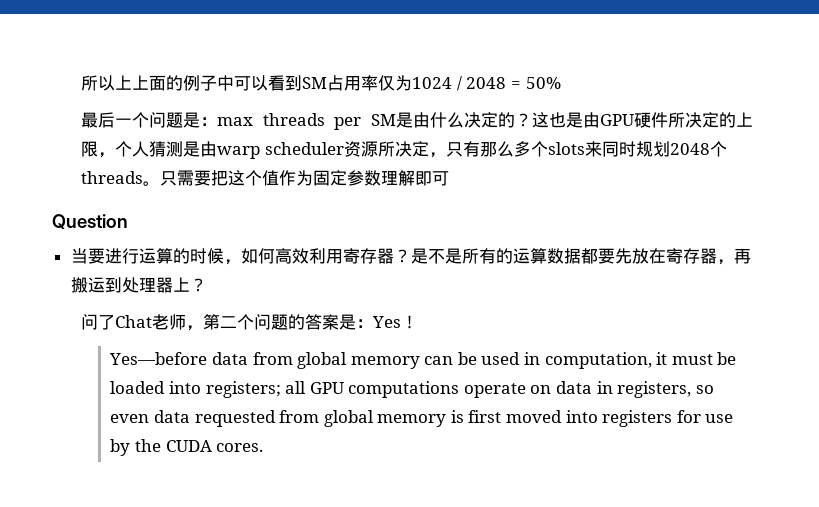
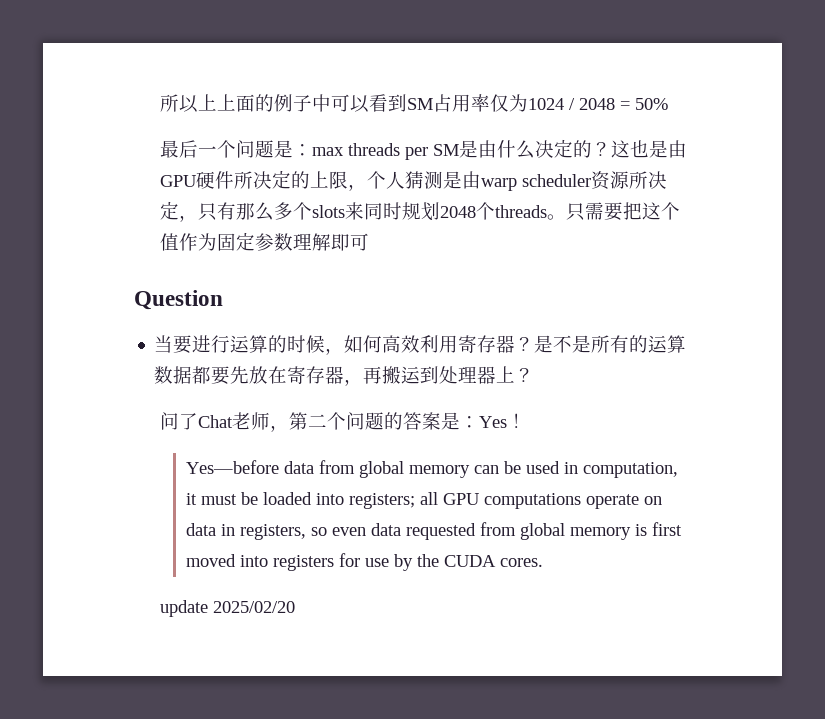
(264, 447) none -> [160,600,296,617] // update 2025/02/20

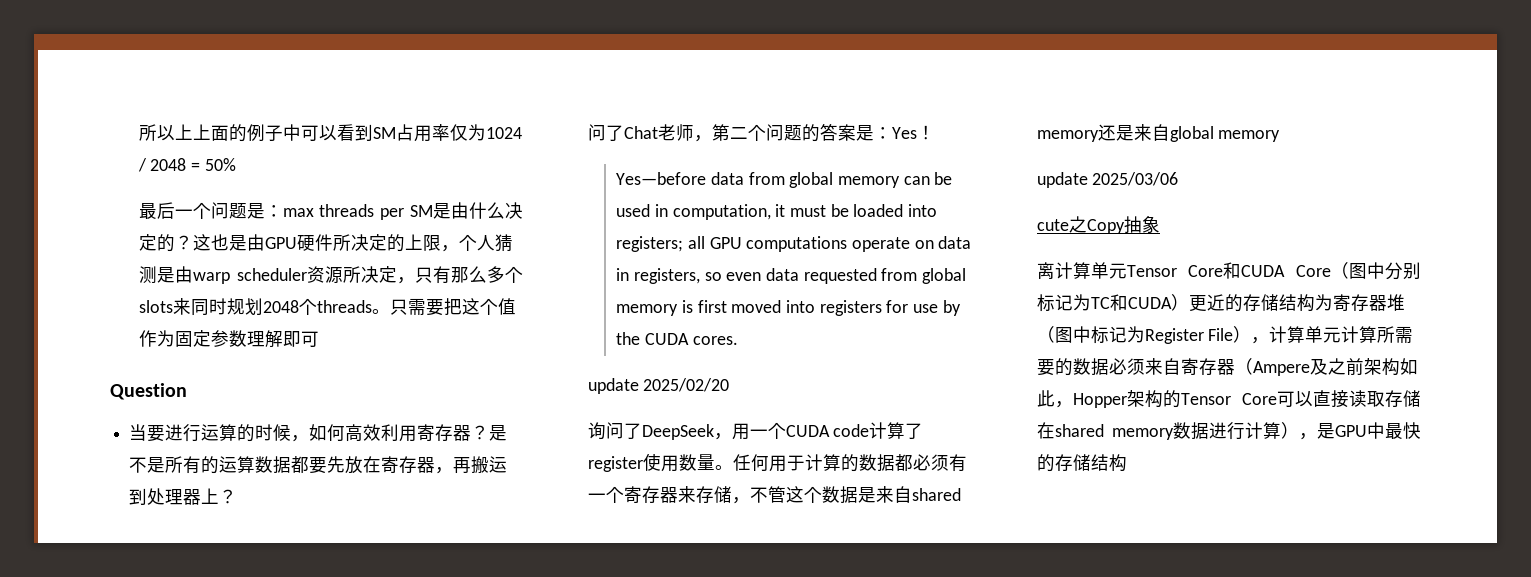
(296, 607) none -> [587,422,924,440] [587,453,967,472] [587,486,961,504] [1036,124,1281,142] [1036,172,1179,188] [1036,216,1160,234] [1036,262,1421,280] [1036,294,1405,312] [1036,326,1414,344] [1036,358,1418,376] [1036,390,1421,408] [1036,422,1421,440] [1036,454,1127,472] // 询问了DeepSeek，用一个CUDA code计算了register使用数量。任何用于计算的数据都必须有一个寄存器来存储，不管这个数据是来自shared memory还是来自global memory // update 2025/03/06 // cute之Copy抽象 // 离计算单元Tensor Core和CUDA Core（图中分别标记为TC和CUDA）更近的存储结构为寄存器堆（图中标记为Register File），计算单元计算所需要的数据必须来自寄存器（Ampere及之前架构如此，Hopper架构的Tensor Core可以直接读取存储在shared memory数据进行计算），是GPU中最快的存储结构

